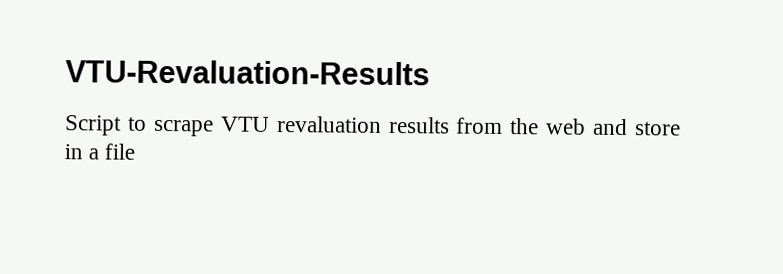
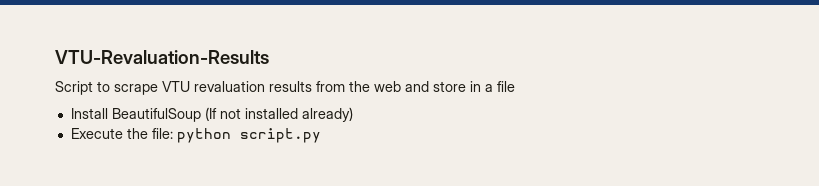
(136, 151) none -> [70,107,353,122] [70,128,321,143] // Install BeautifulSoup (If not installed already) // Execute the file: python script.py

